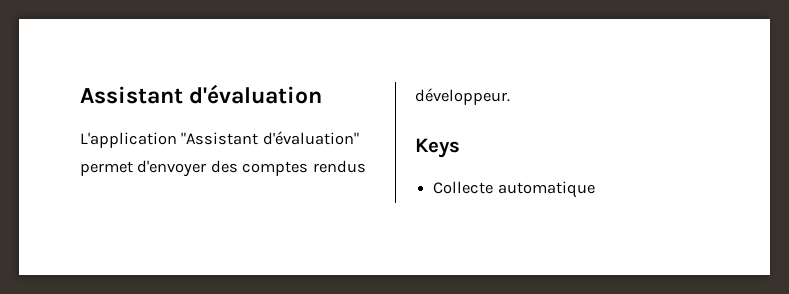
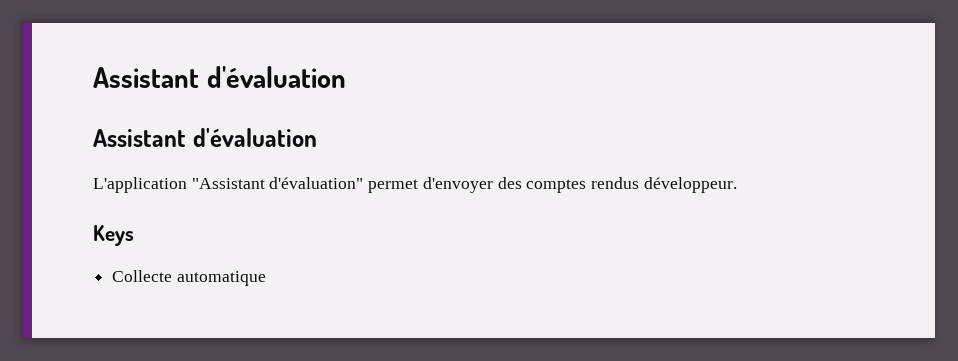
[80,84,323,104] Assistant d'évaluation -> [93,66,346,88] [93,128,317,147] Assistant d'évaluation // Assistant d'évaluation

